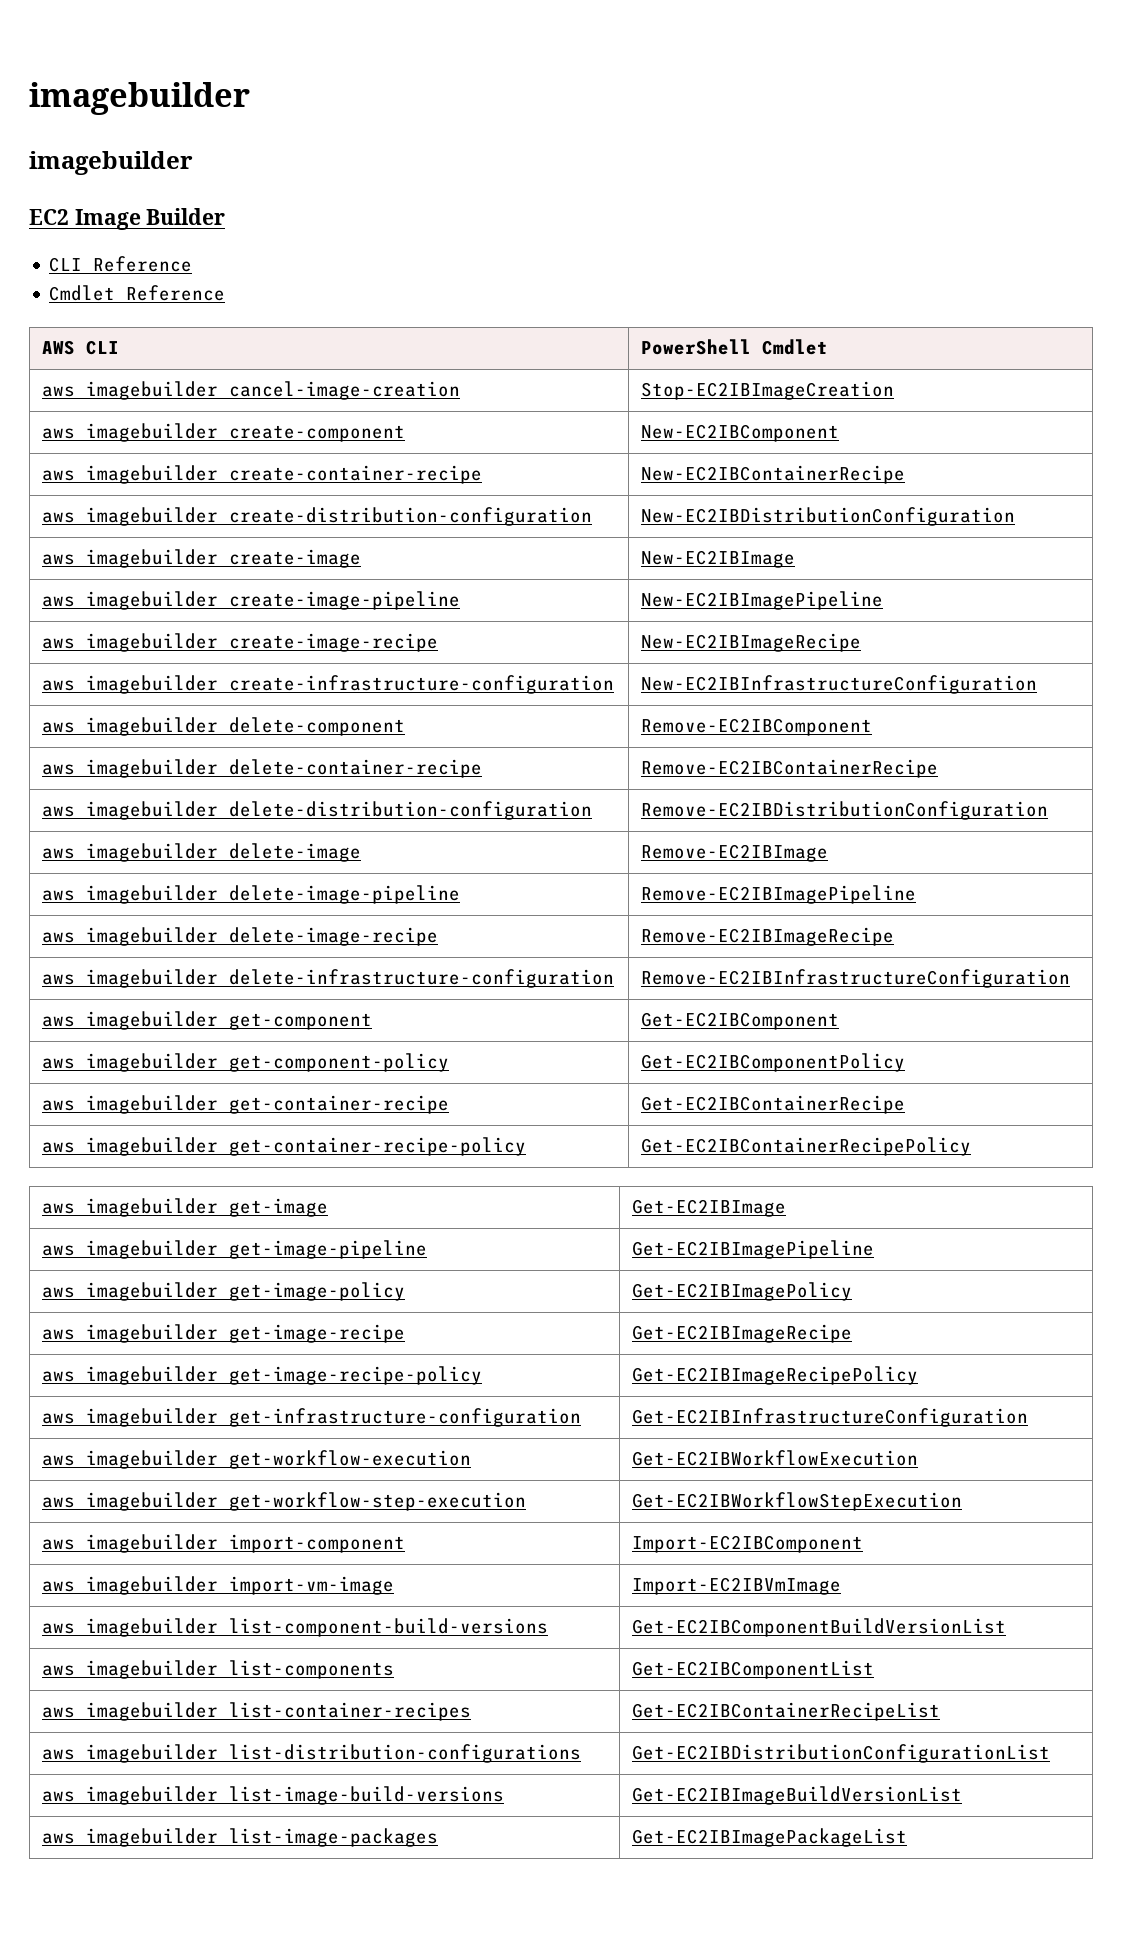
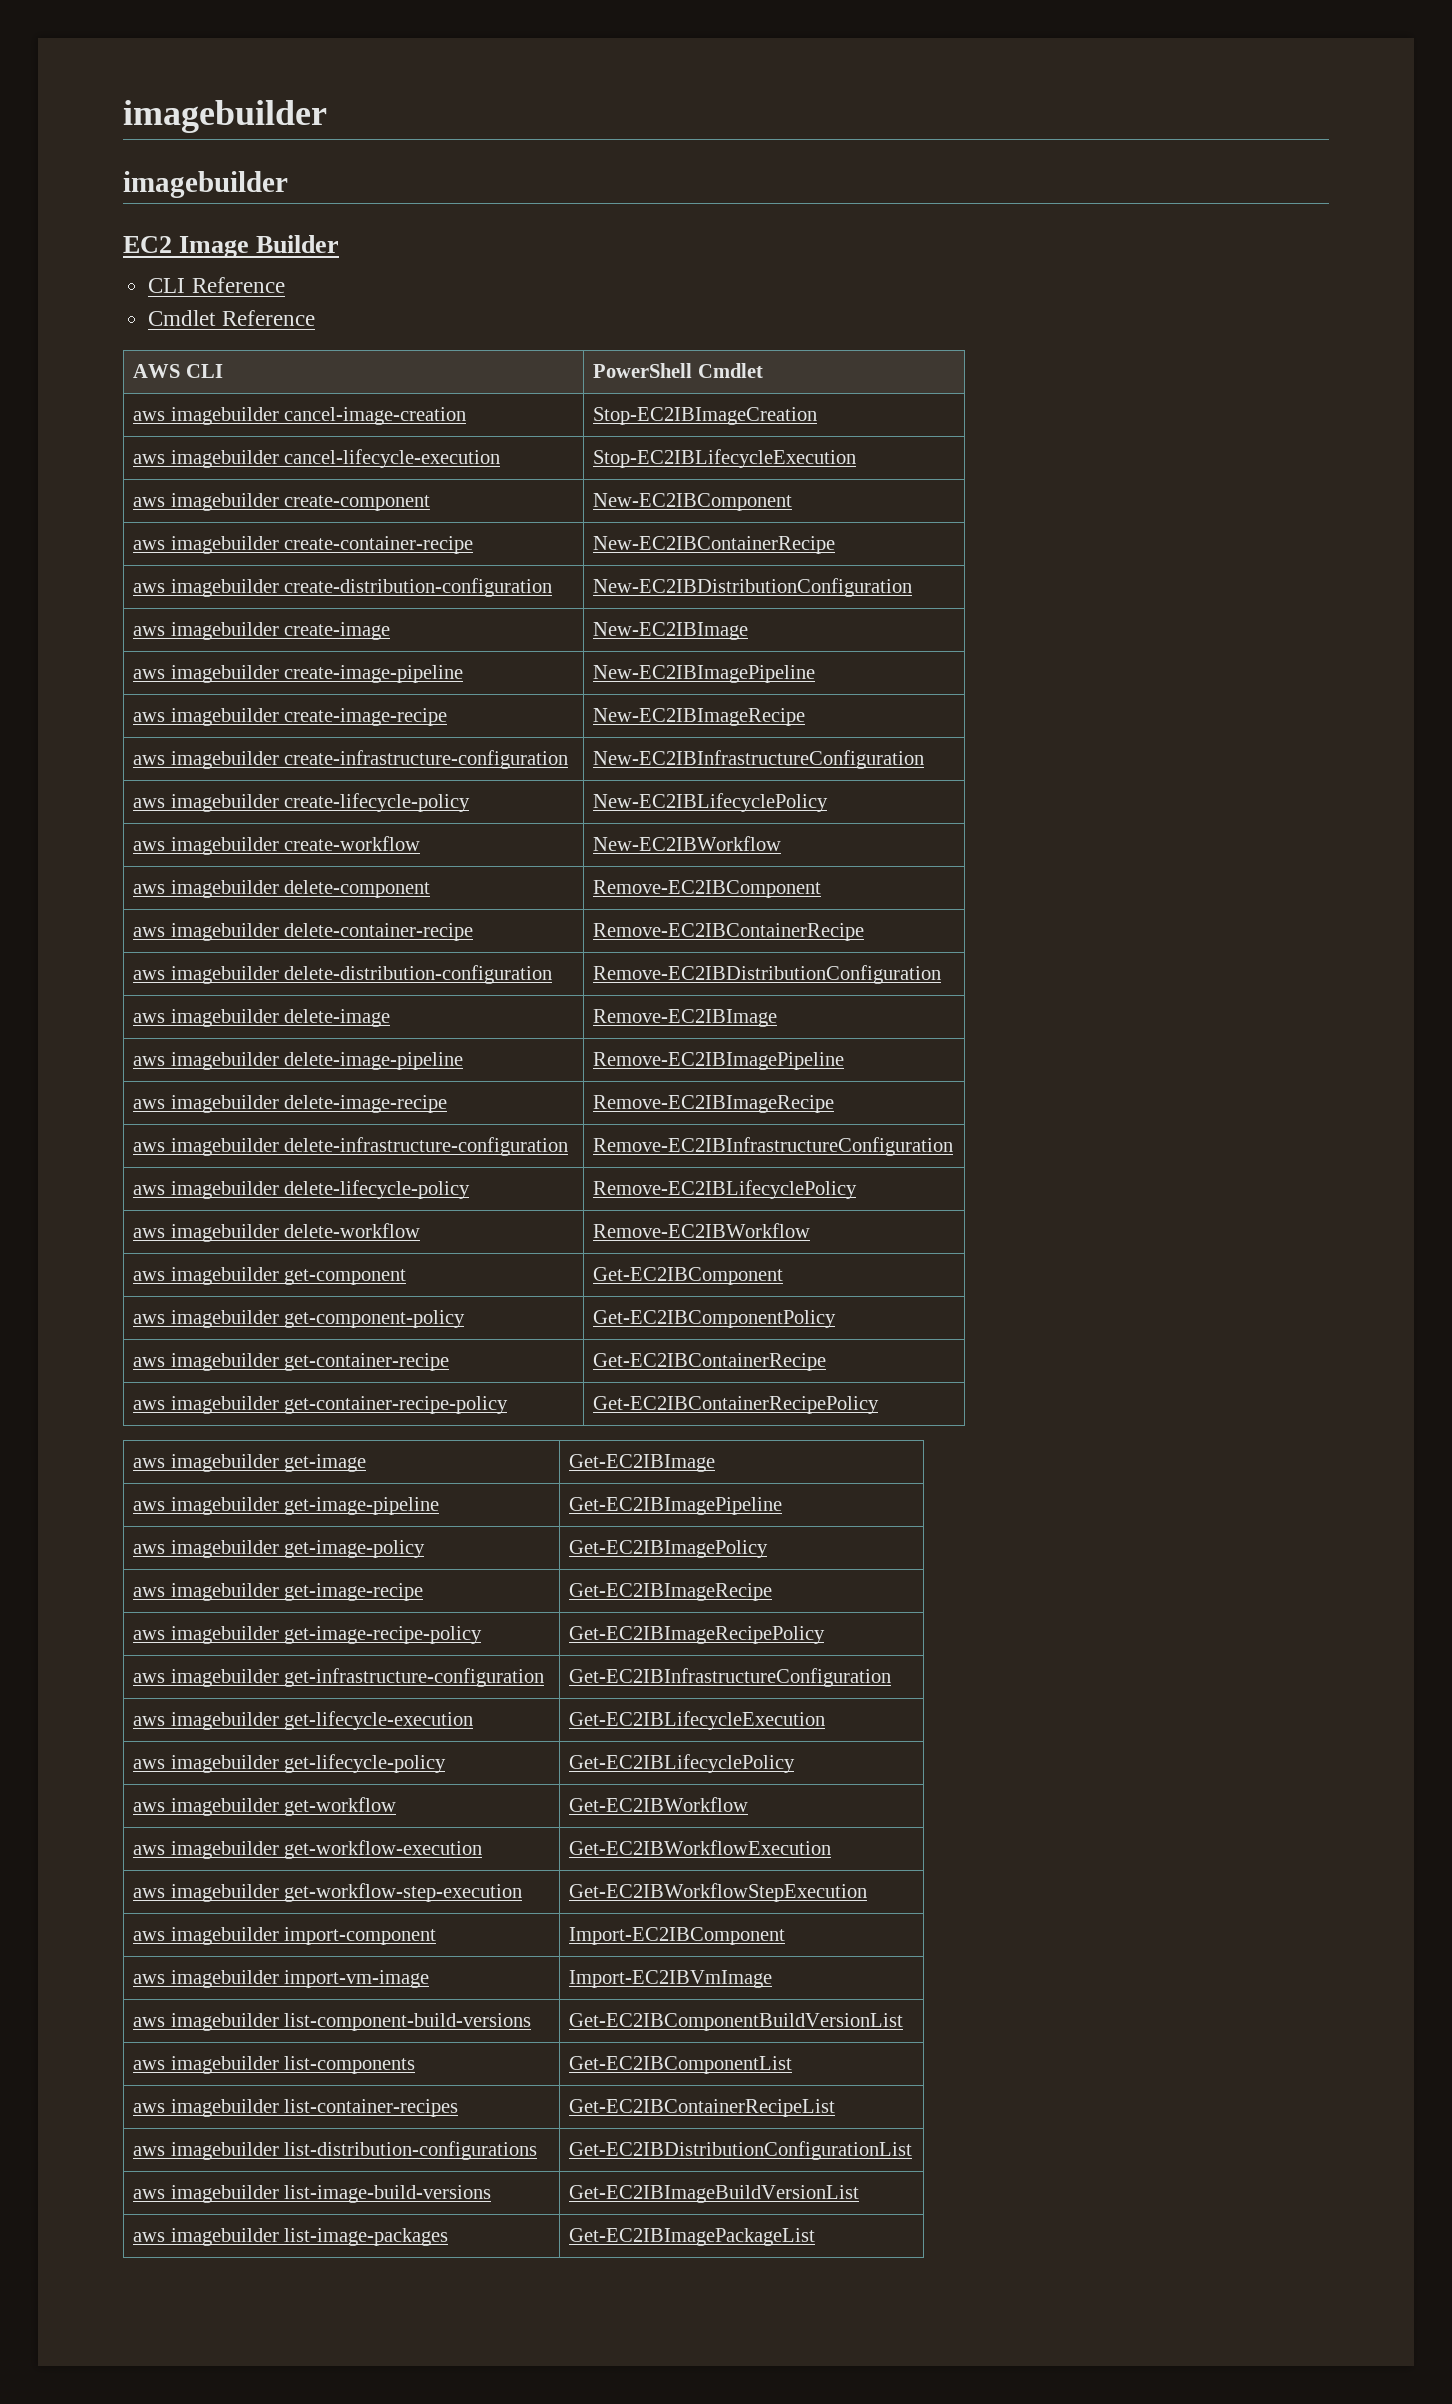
(894, 390) none -> [133,449,501,468] [593,449,857,468] // aws imagebuilder cancel-lifecycle-execution | Stop-EC2IBLifecycleExecution
(1037, 684) none -> [133,793,471,812] [593,793,829,812] [133,836,421,855] [593,836,782,851] // aws imagebuilder create-lifecycle-policy | New-EC2IBLifecyclePolicy // aws imagebuilder create-workflow | New-EC2IBWorkflow
(1070, 978) none -> [133,1180,471,1199] [593,1180,858,1199] [133,1223,421,1242] [593,1223,811,1238] // aws imagebuilder delete-lifecycle-policy | Remove-EC2IBLifecyclePolicy // aws imagebuilder delete-workflow | Remove-EC2IBWorkflow
(1028, 1417) none -> [133,1711,474,1730] [569,1711,826,1730] [133,1754,447,1773] [569,1754,796,1773] [133,1797,397,1816] [569,1797,749,1812] // aws imagebuilder get-lifecycle-execution | Get-EC2IBLifecycleExecution // aws imagebuilder get-lifecycle-policy | Get-EC2IBLifecyclePolicy // aws imagebuilder get-workflow | Get-EC2IBWorkflow

